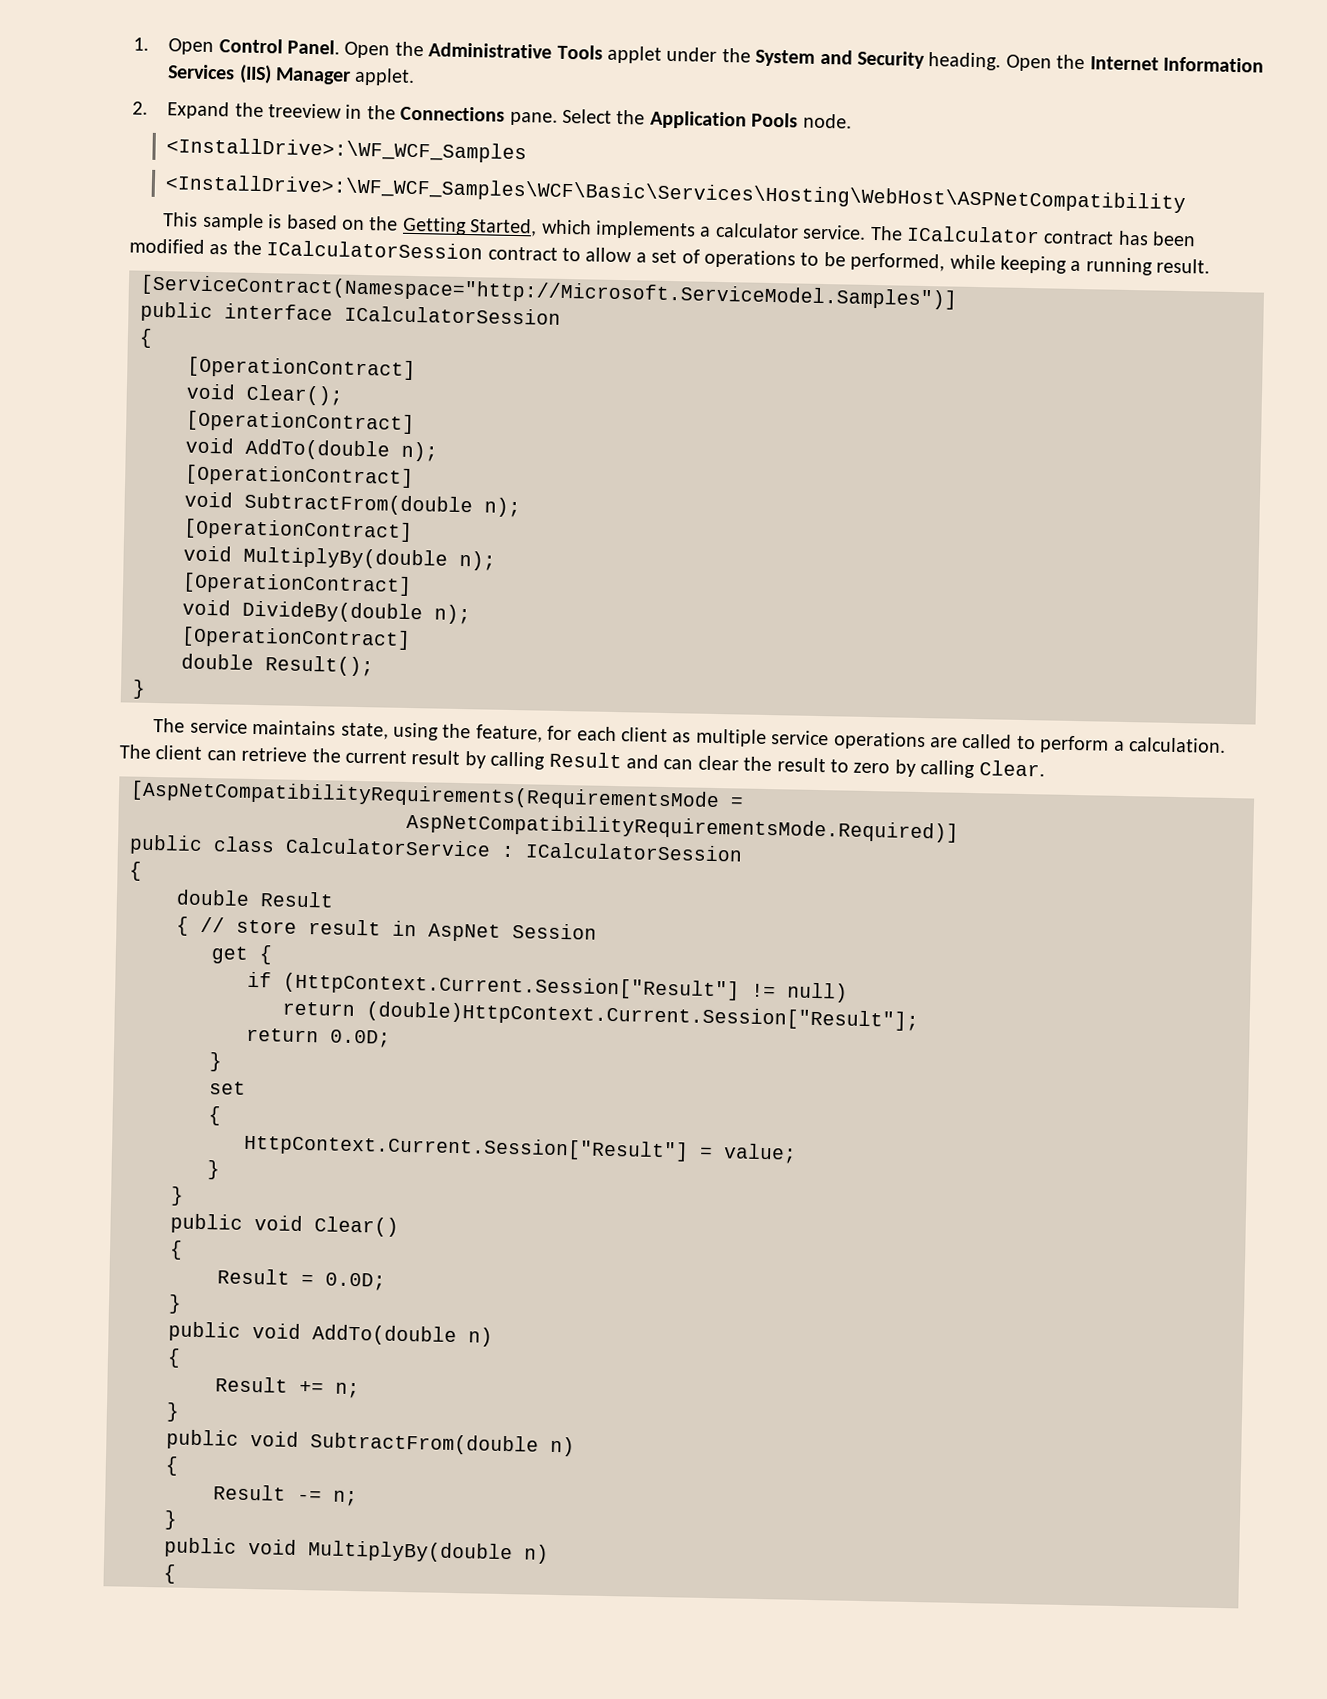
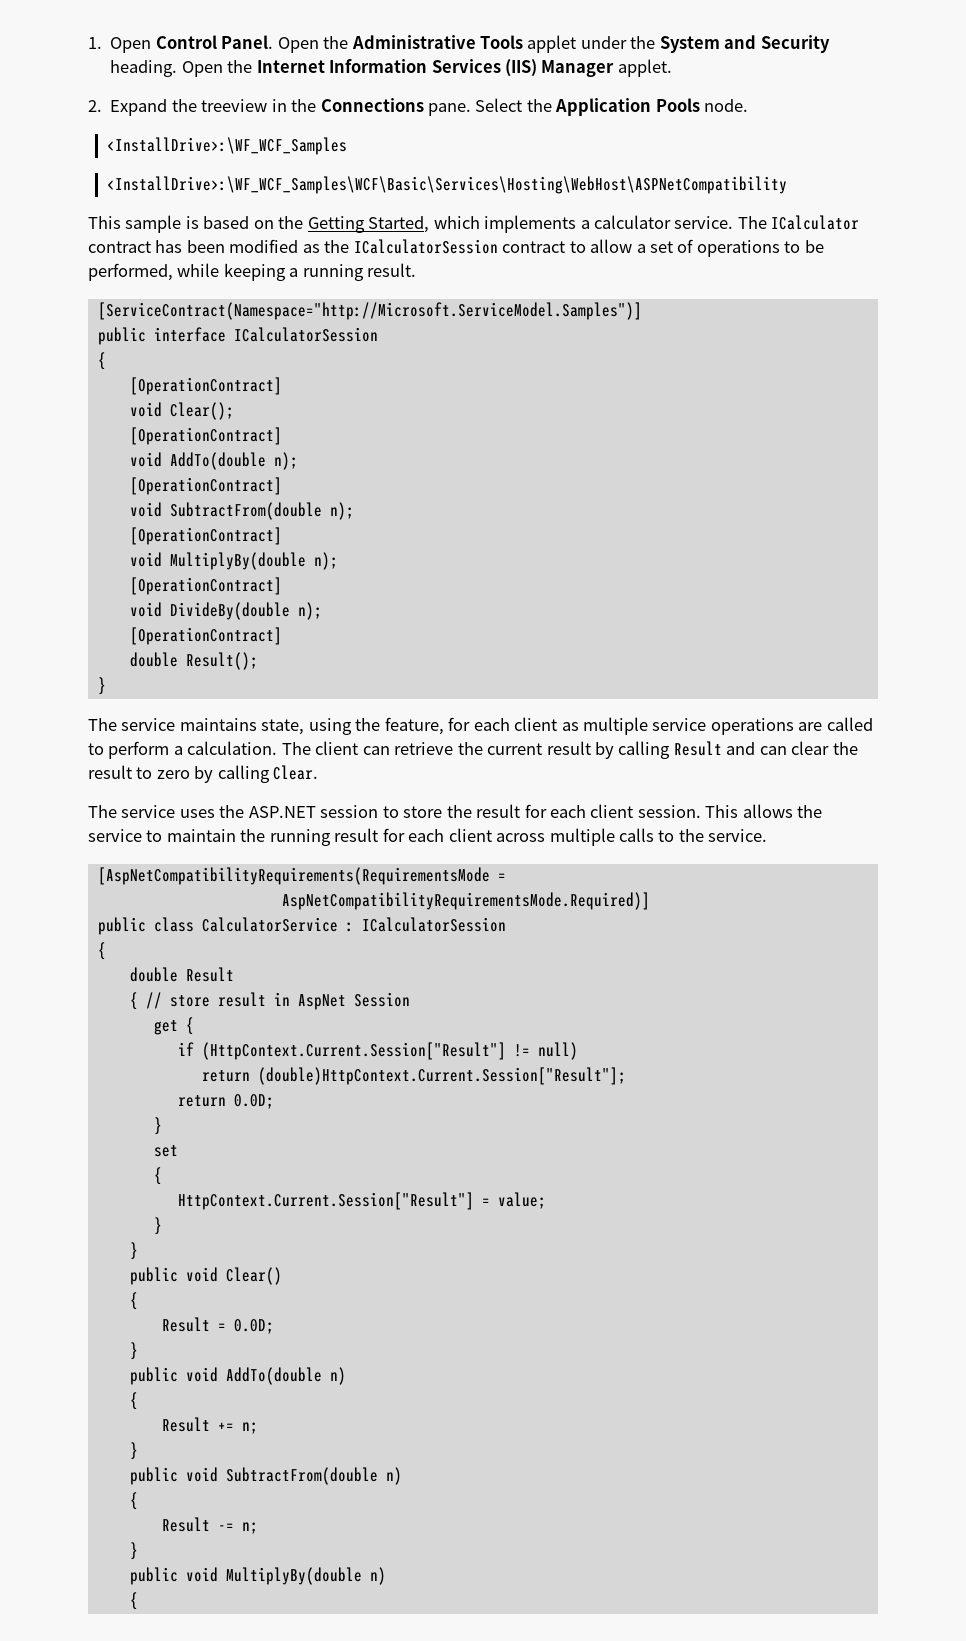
(1045, 768) none -> [88,804,823,818] [88,828,768,846] // The service uses the ASP.NET session to store the result for each client session. This allows the service to maintain the running result for each client across multiple calls to the service.

